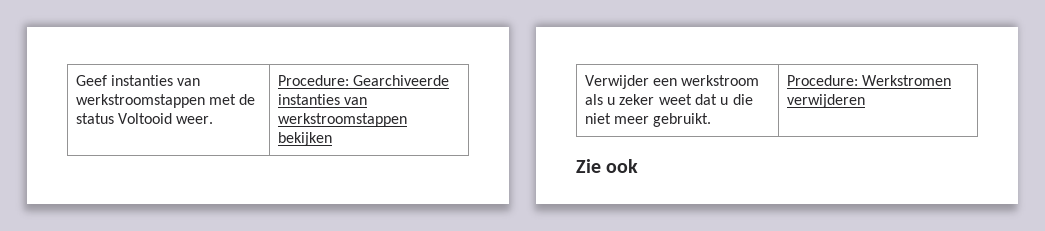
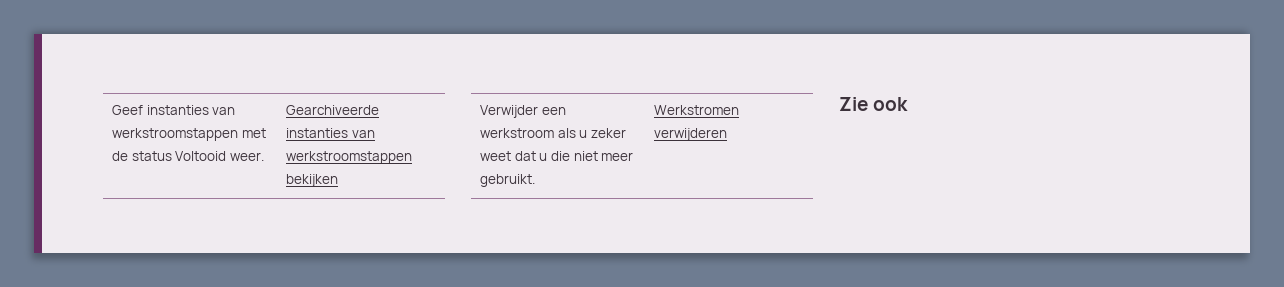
[277,75,349,86] Procedure: -> (265, 156) none
[786,75,858,86] Procedure: -> (536, 180) none

